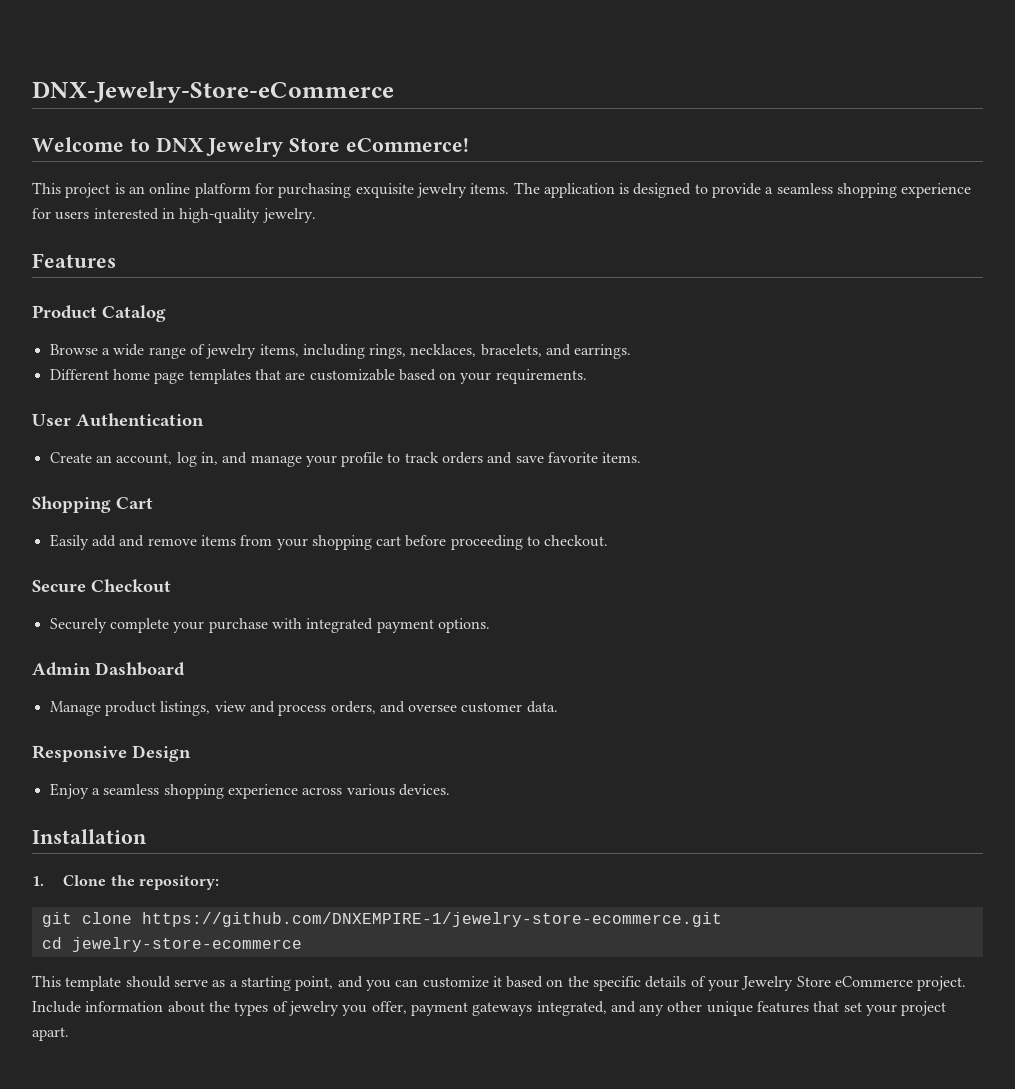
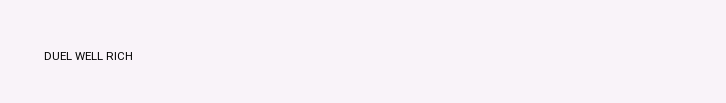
[32,81,394,103] [32,137,470,157] [32,182,972,198] [32,208,316,223] [32,253,116,268] [32,305,166,322] [49,344,632,359] [49,369,587,384] [32,413,204,427] [49,452,642,467] [32,496,153,513] [49,534,609,550] [32,579,171,593] [49,618,490,633] [32,662,185,676] [49,701,558,716] [32,745,191,762] [49,783,450,799] [32,829,147,844] [32,875,220,890] [41,912,722,927] [41,937,302,952] [32,975,967,991] [32,1001,947,1016] [32,1027,69,1041] DNX-Jewelry-Store-eCommerce // Welcome to DNX Jewelry Store eCommerce! // This project is an online platform for purchasing exquisite jewelry items. The application is designed to provide a seamless shopping experience for users interested in high-quality jewelry. // Features // Product Catalog // Browse a wide range of jewelry items, including rings, necklaces, bracelets, and earrings. // Different home page templates that are customizable based on your requirements. // User Authentication // Create an account, log in, and manage your profile to track orders and save favorite items. // Shopping Cart // Easily add and remove items from your shopping cart before proceeding to checkout. // Secure Checkout // Securely complete your purchase with integrated payment options. // Admin Dashboard // Manage product listings, view and process orders, and oversee customer data. // Responsive Design // Enjoy a seamless shopping experience across various devices. // Installation // 1. Clone the repository: // git clone https://github.com/DNXEMPIRE-1/jewelry-store-ecommerce.git // cd jewelry-store-ecommerce // This template should serve as a starting point, and you can customize it based on the specific details of your Jewelry Store eCommerce project. Include information about the types of jewelry you offer, payment gateways integrated, and any other unique features that set your project apart. -> [44,52,134,60] DUEL WELL RICH

